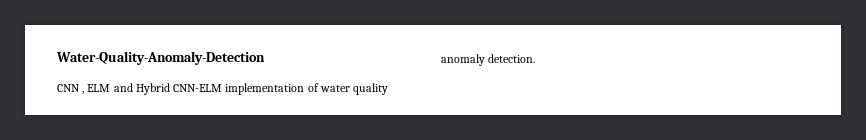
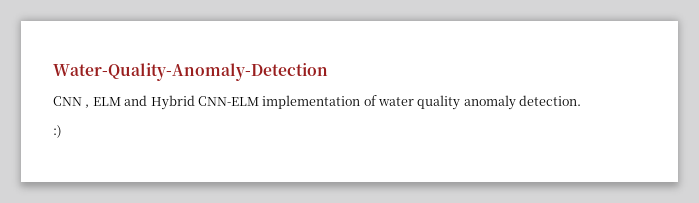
(536, 58) none -> [53,125,62,138] // :)

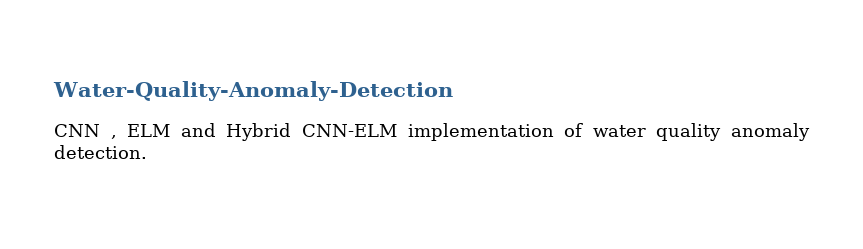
[53,125,62,138] // :) -> (147, 152) none

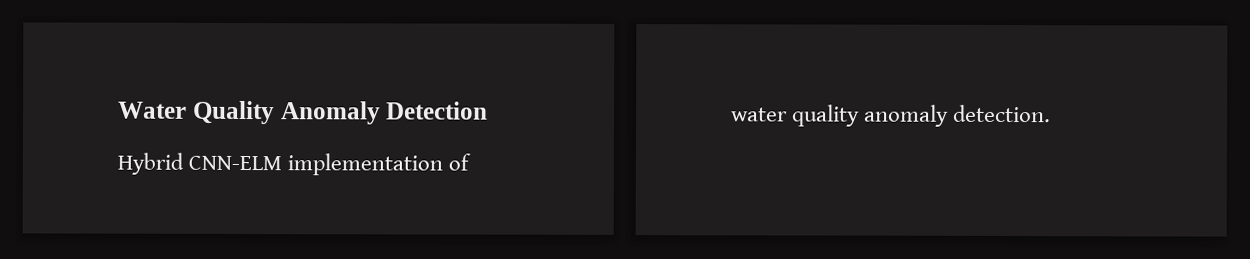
[53,81,453,101] [54,123,216,139] Water-Quality-Anomaly-Detection // CNN , ELM and -> [118,100,489,125] Water Quality Anomaly Detection //

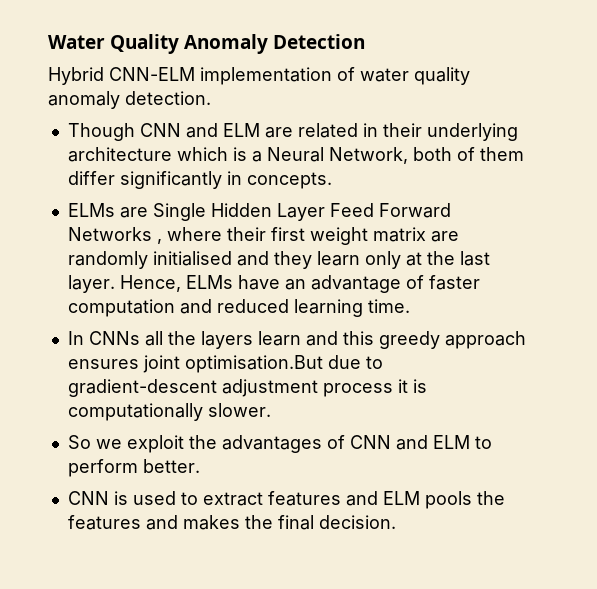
(1052, 113) none -> [67,123,518,141] [67,147,524,164] [67,171,332,189] [67,203,451,221] [67,227,459,245] [67,251,490,269] [67,275,480,293] [67,299,410,317] [67,331,526,349] [67,355,383,373] [67,379,427,397] [67,403,271,421] [67,435,492,453] [67,459,200,477] [67,491,505,509] [67,515,396,530] // Though CNN and ELM are related in their underlying architecture which is a Neural Network, both of them differ significantly in concepts. // ELMs are Single Hidden Layer Feed Forward Networks , where their first weight matrix are randomly initialised and they learn only at the last layer. Hence, ELMs have an advantage of faster computation and reduced learning time. // In CNNs all the layers learn and this greedy approach ensures joint optimisation.But due to gradient-descent adjustment process it is computationally slower. // So we exploit the advantages of CNN and ELM to perform better. // CNN is used to extract features and ELM pools the features and makes the final decision.

